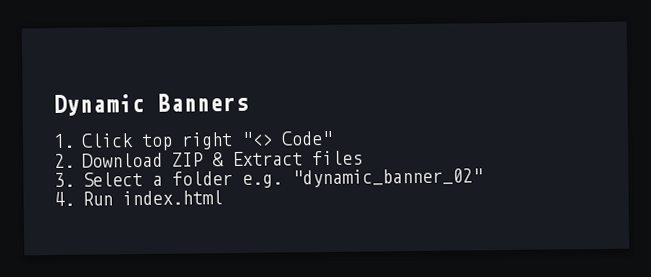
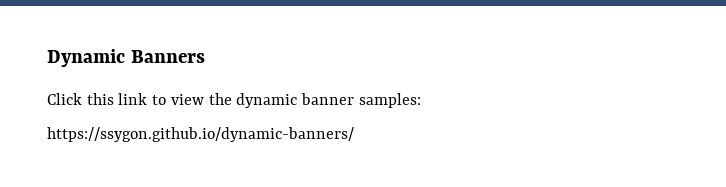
[53,130,334,152] [54,150,364,168] [54,168,484,188] [54,190,224,206] 1. Click top right "<> Code" // 2. Download ZIP & Extract files // 3. Select a folder e.g. "dynamic_banner_02" // 4. Run index.html -> [47,93,421,108] [47,127,354,142] Click this link to view the dynamic banner samples: // https://ssygon.github.io/dynamic-banners/

